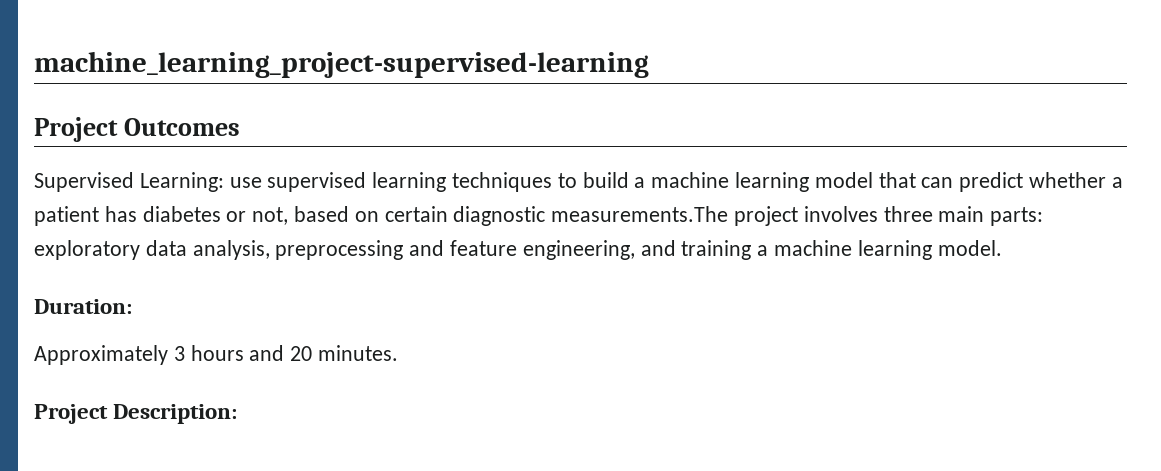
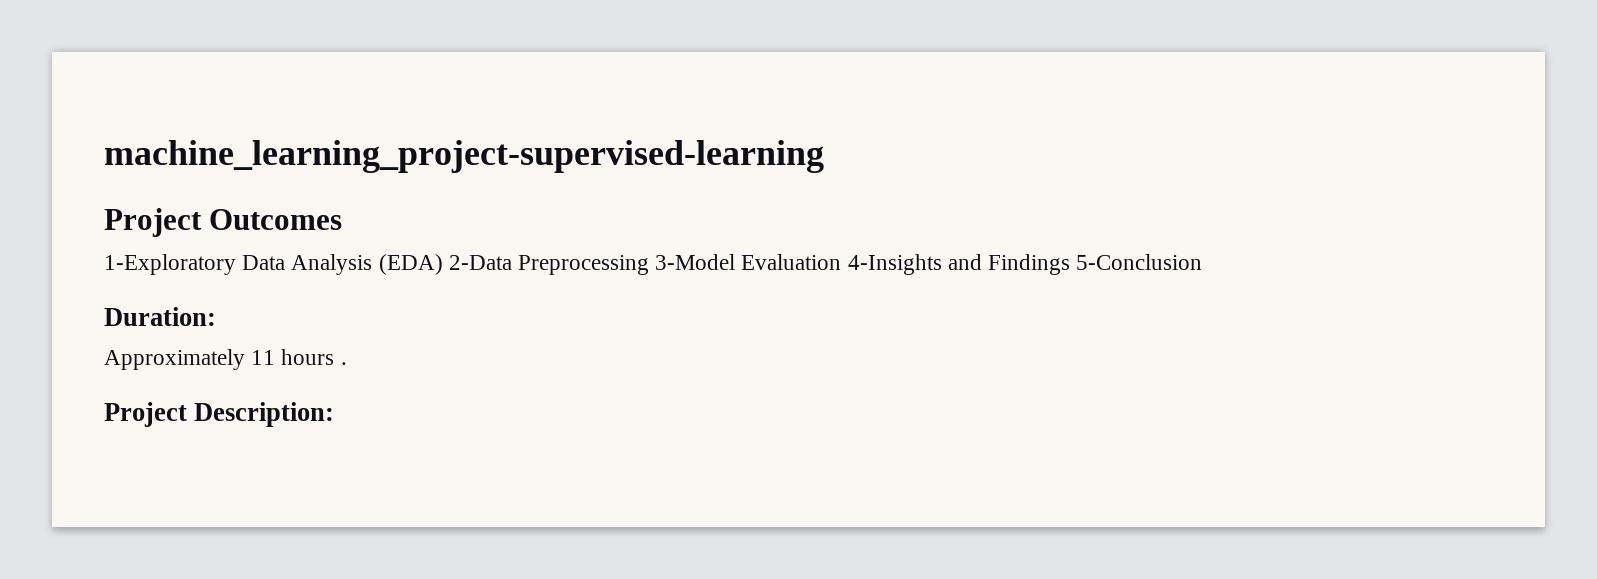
[34,172,1123,192] [34,206,1044,226] [34,240,1002,260] [34,299,132,314] [34,345,399,365] Supervised Learning: use supervised learning techniques to build a machine learning model that can predict whether a patient has diabetes or not, based on certain diagnostic measurements.The project involves three main parts: exploratory data analysis, preprocessing and feature engineering, and training a machine learning model. // Duration: // Approximately 3 hours and 20 minutes. -> [104,254,1203,275] [104,307,216,326] [104,349,347,370] 1-Exploratory Data Analysis (EDA) 2-Data Preprocessing 3-Model Evaluation 4-Insights and Findings 5-Conclusion // Duration: // Approximately 11 hours .

